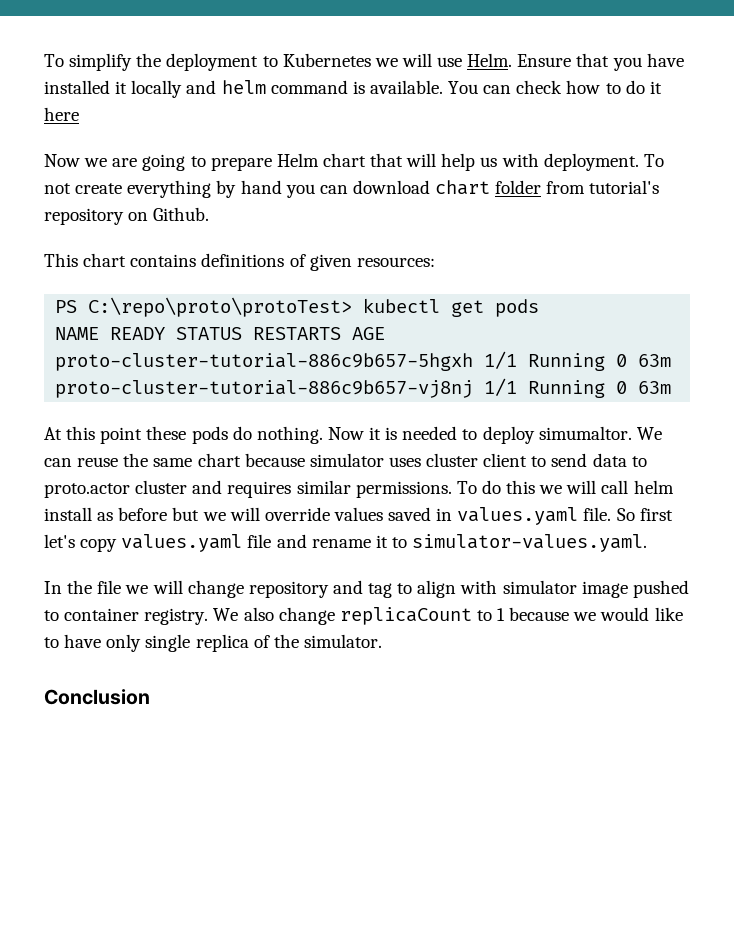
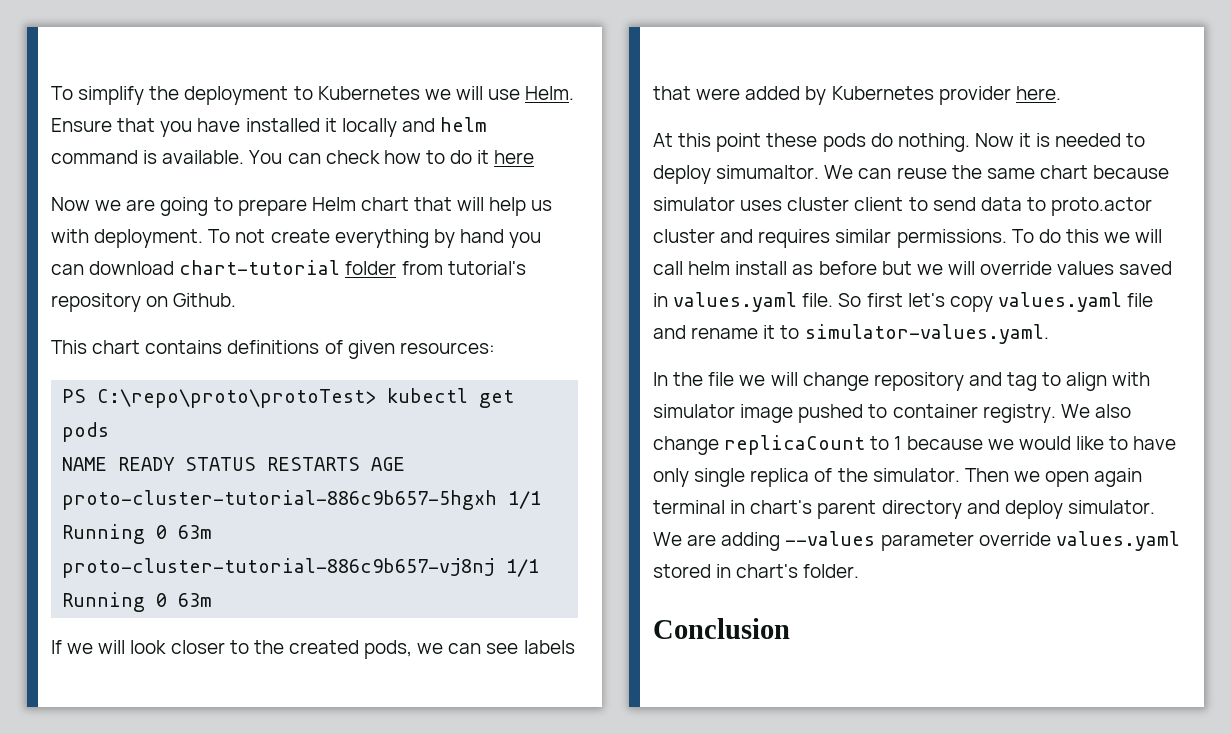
[435,180,491,195] chart -> [179,260,341,275] chart-tutorial
(672, 387) none -> [51,640,575,659] [653,86,1061,105] // If we will look closer to the created pods, we can see labels that were added by Kubernetes provider here.
(382, 641) none -> [964,468,1143,487] [653,500,1155,519] [653,531,1180,551] [653,564,860,578] Then we open again terminal in chart's parent directory and deploy simulator. We are adding --values parameter override values.yaml stored in chart's folder.

